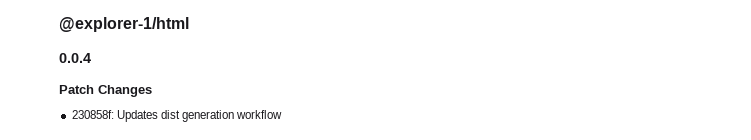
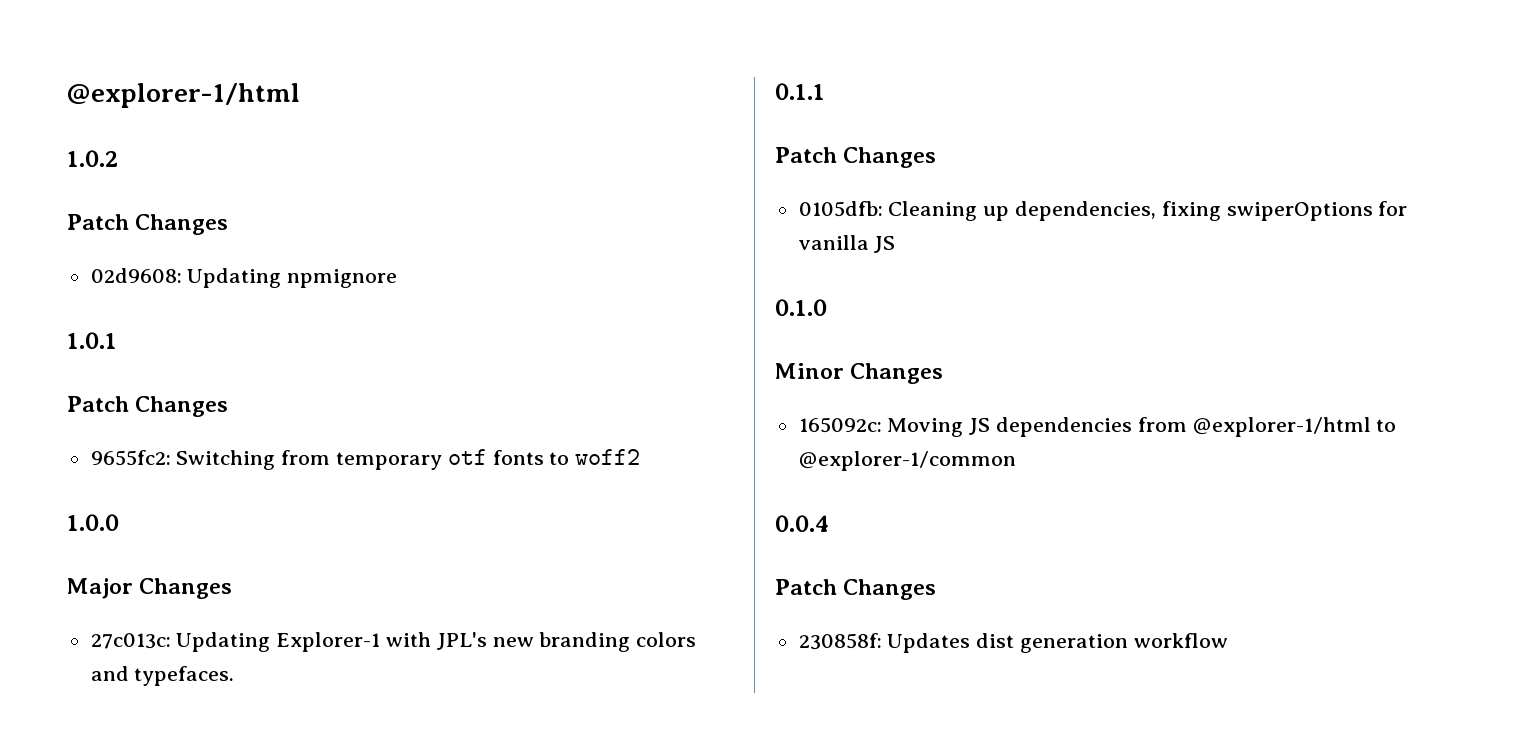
[59,17,189,32] @explorer-1/html -> [67,83,300,108] [67,150,118,167] [67,214,229,235] [90,268,398,288] [67,332,117,349] [67,396,229,417] [90,449,641,470] [67,514,119,531] [67,578,233,599] [90,632,697,652] [90,666,235,686] [775,83,825,100] [775,147,937,168] [798,201,1408,221] [798,235,896,253] [775,299,827,316] [775,363,944,384] [798,417,1397,437] [798,451,1016,471] @explorer-1/html // 1.0.2 // Patch Changes // 02d9608: Updating npmignore // 1.0.1 // Patch Changes // 9655fc2: Switching from temporary otf fonts to woff2 // 1.0.0 // Major Changes // 27c013c: Updating Explorer-1 with JPL's new branding colors and typefaces. // 0.1.1 // Patch Changes // 0105dfb: Cleaning up dependencies, fixing swiperOptions for vanilla JS // 0.1.0 // Minor Changes // 165092c: Moving JS dependencies from @explorer-1/html to @explorer-1/common

